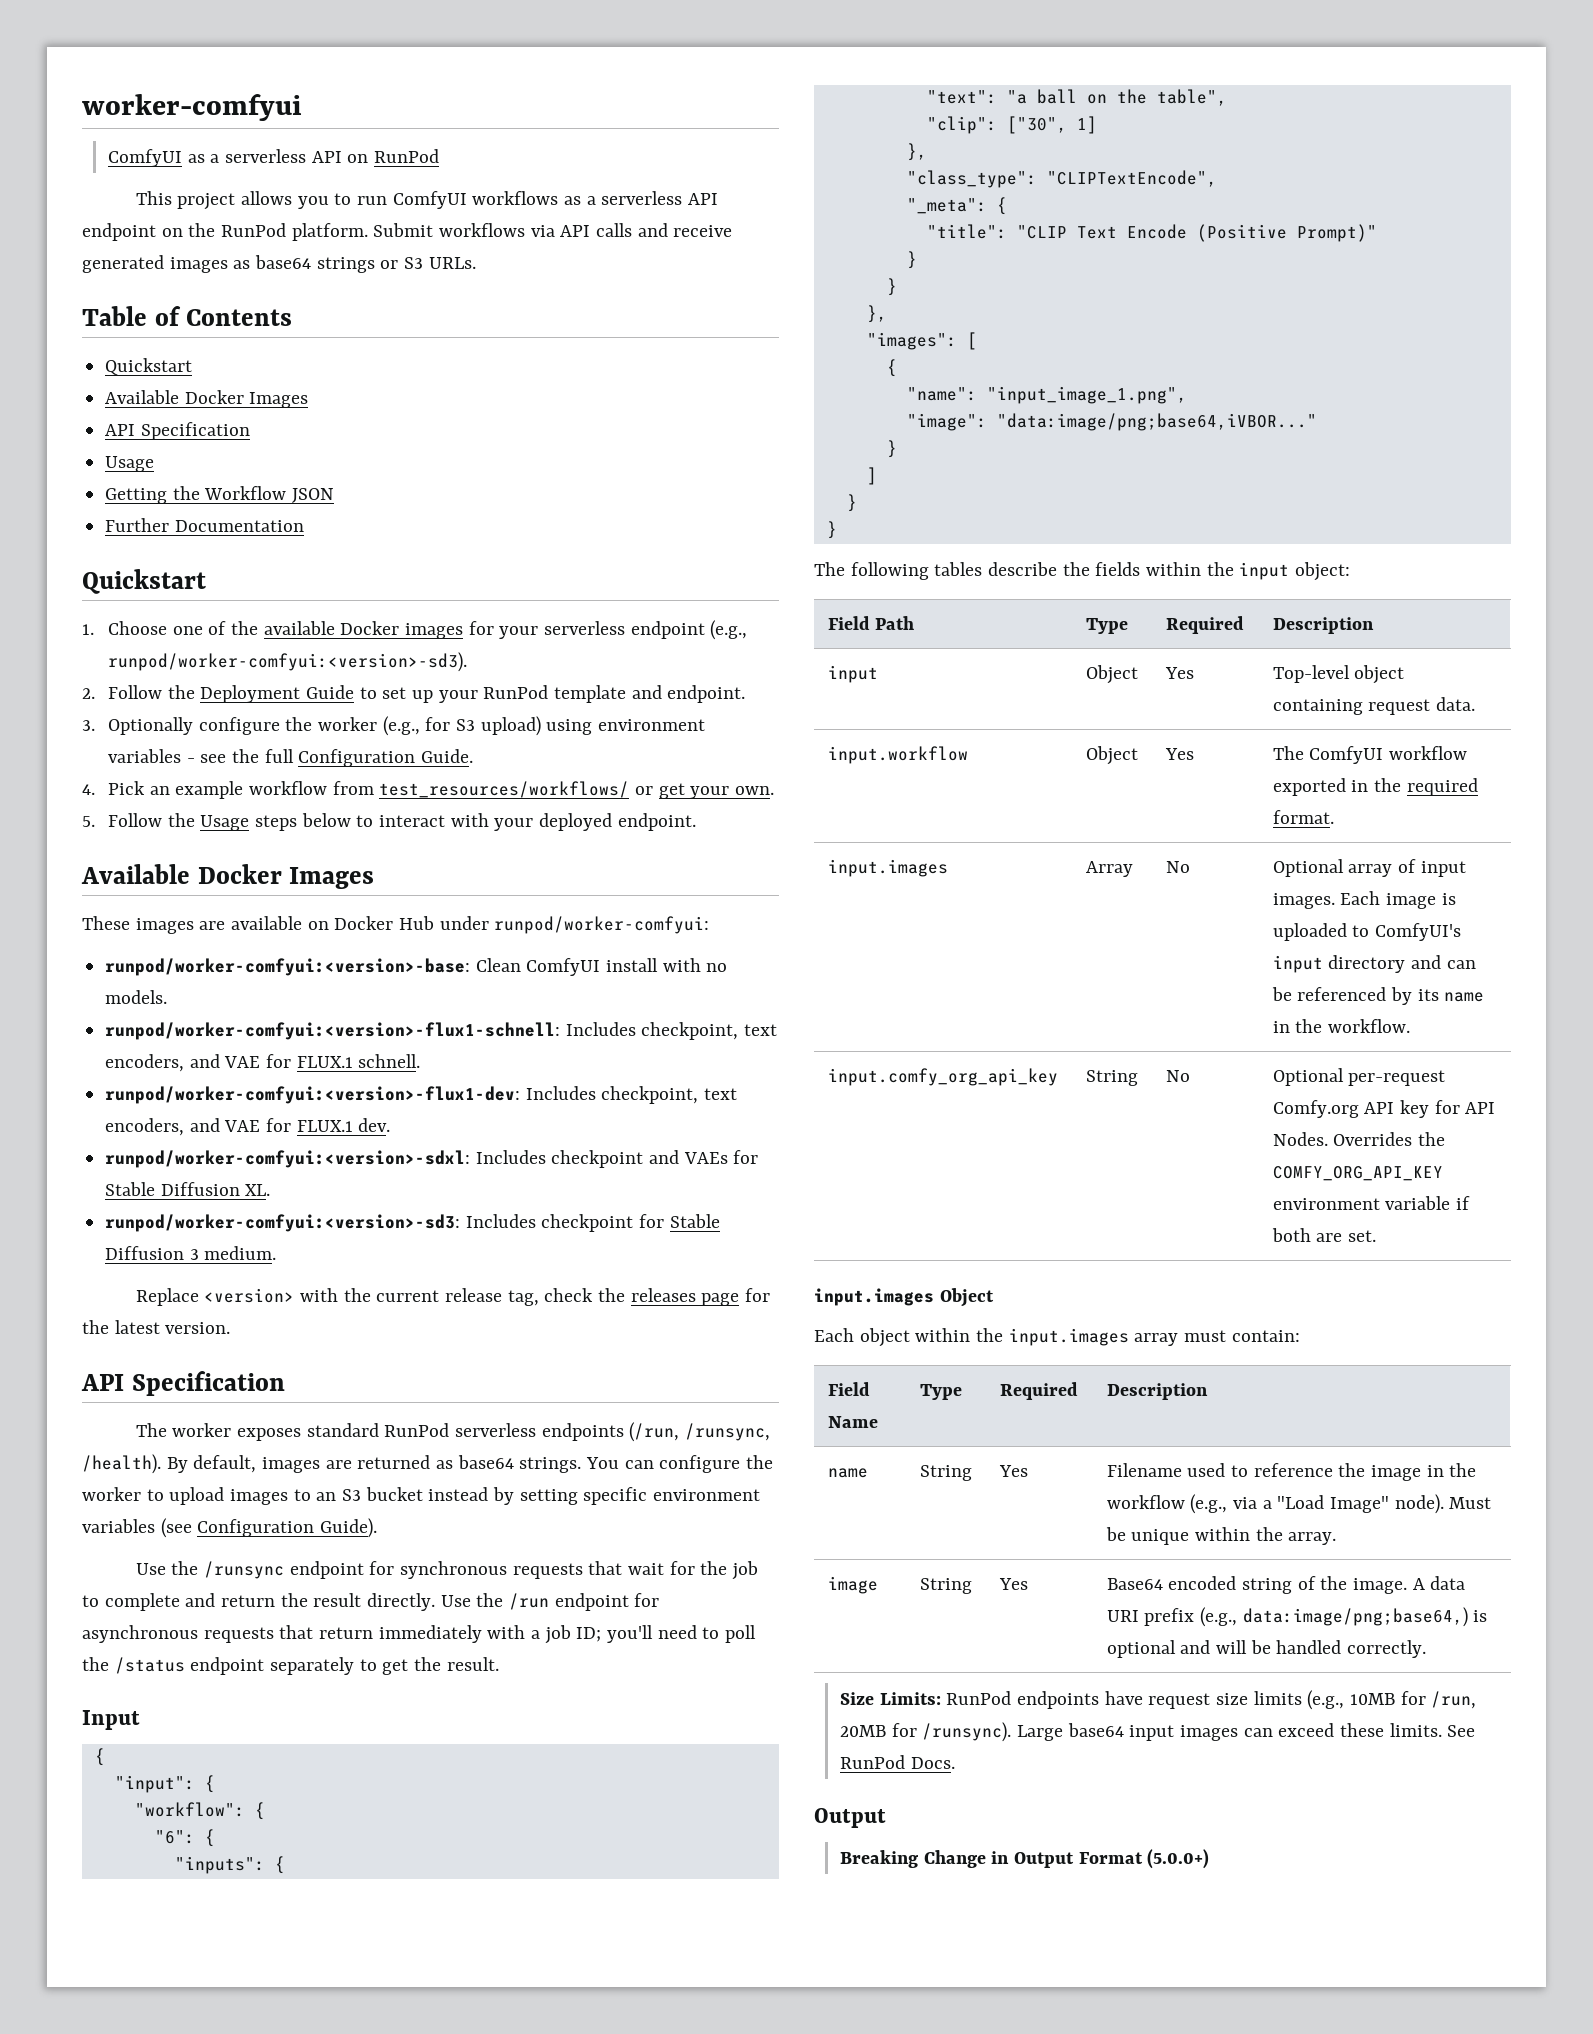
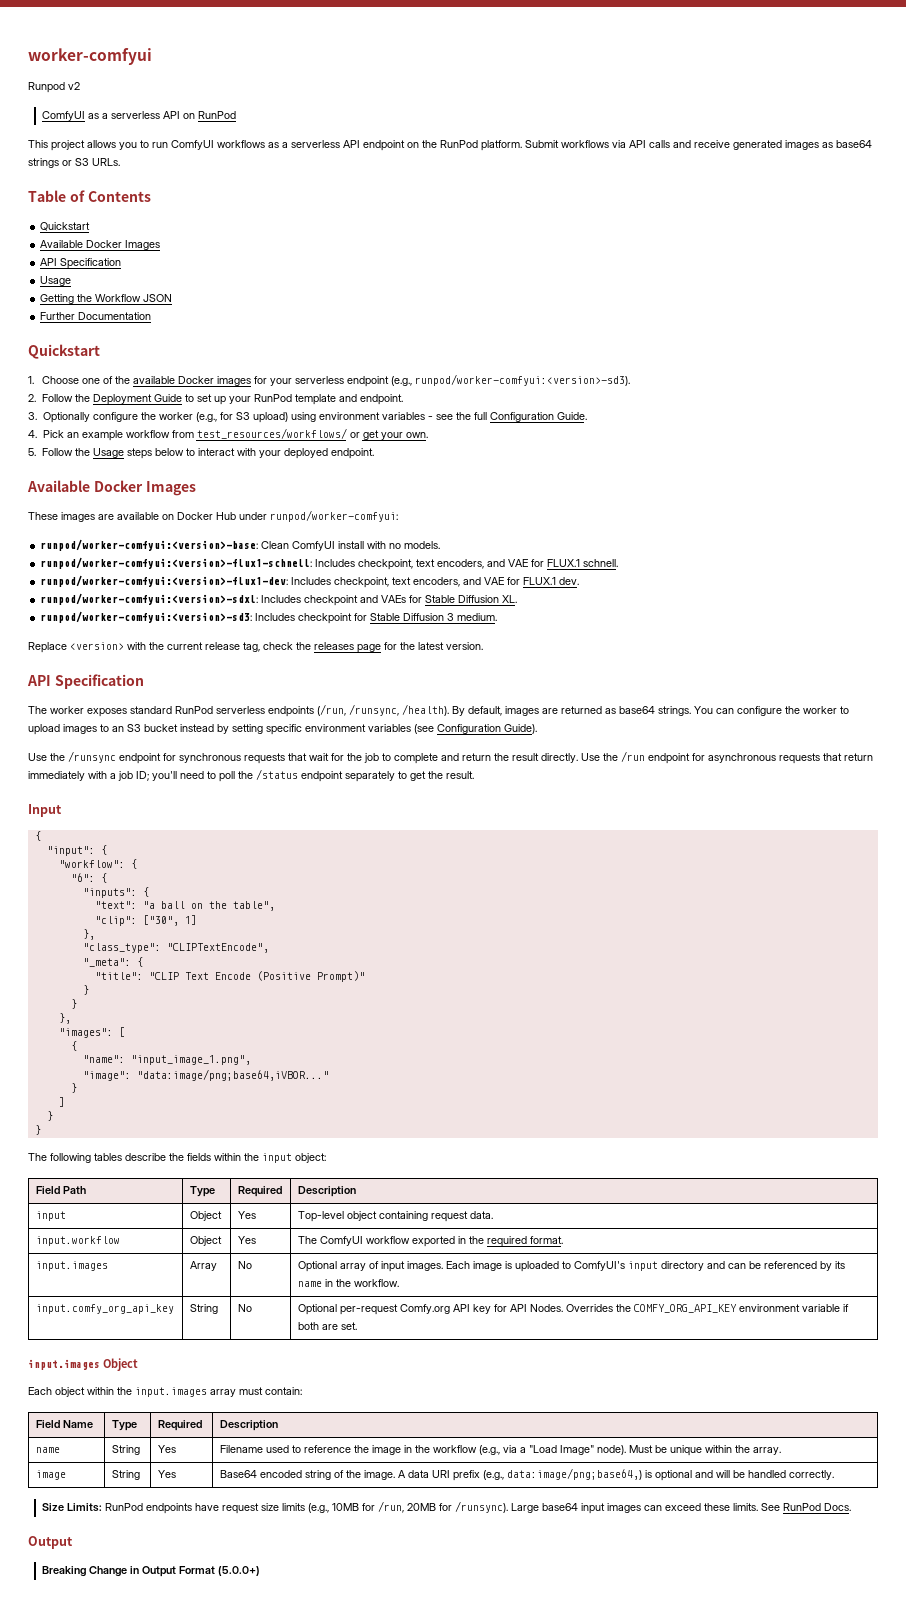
(302, 107) none -> [28,82,80,93] // Runpod v2

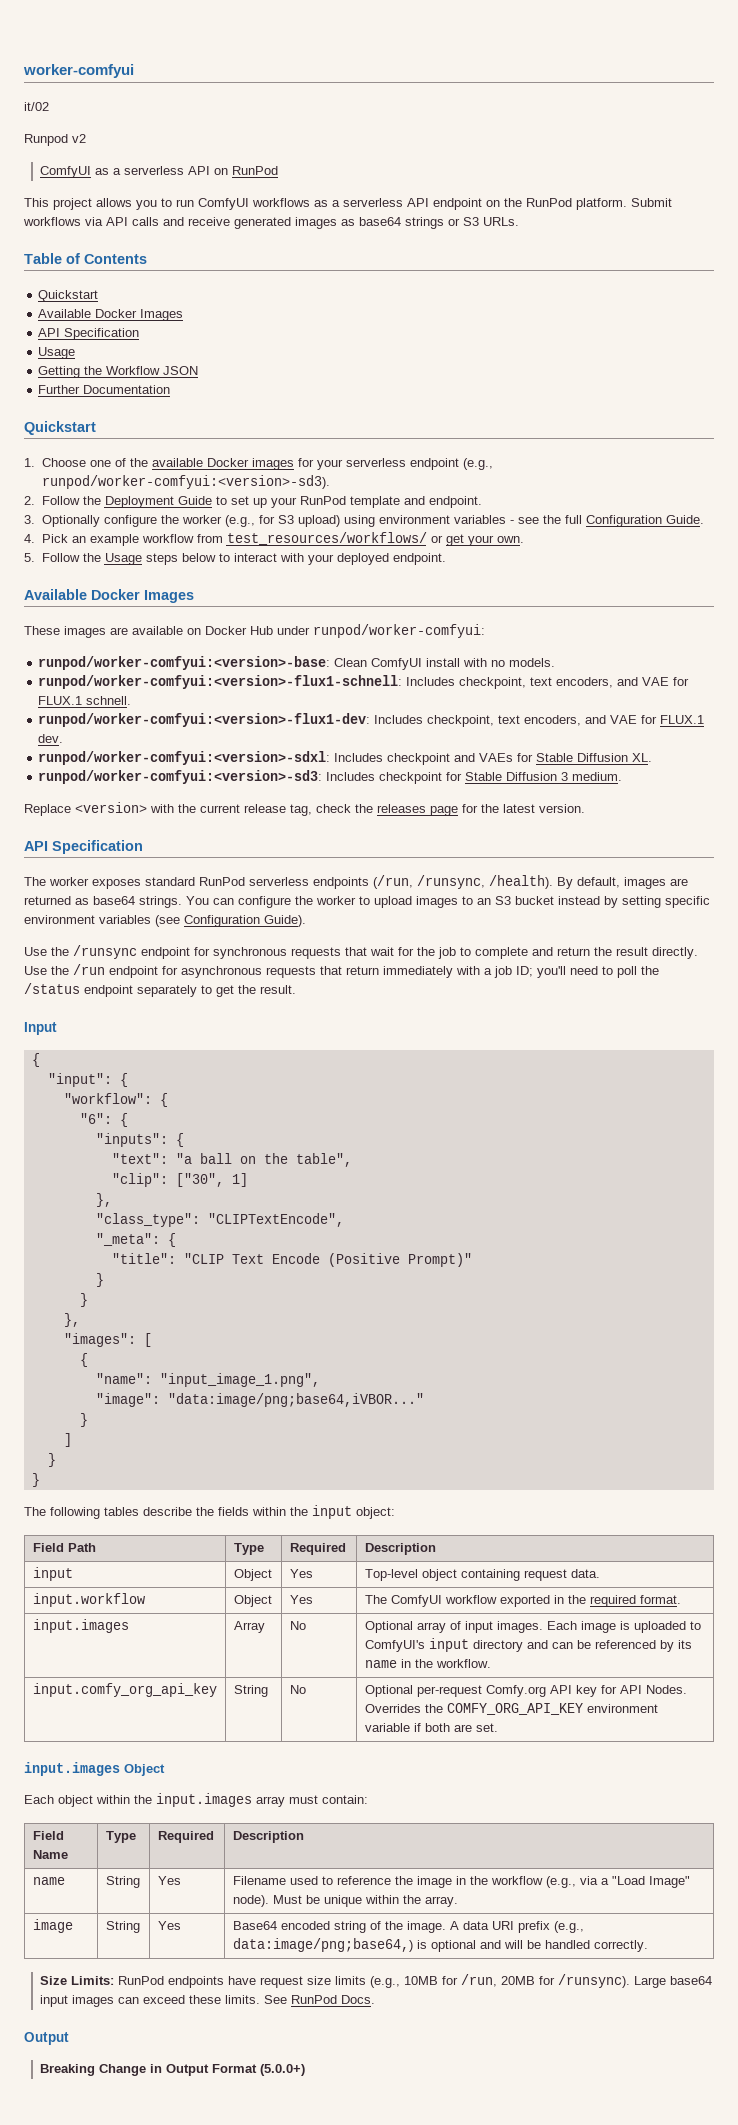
(152, 56) none -> [24,102,49,111] // it/02

